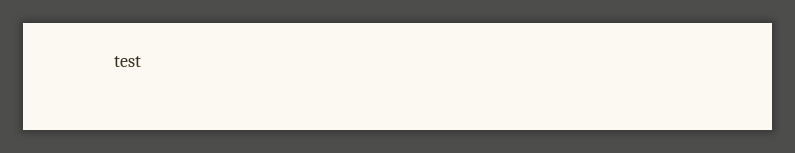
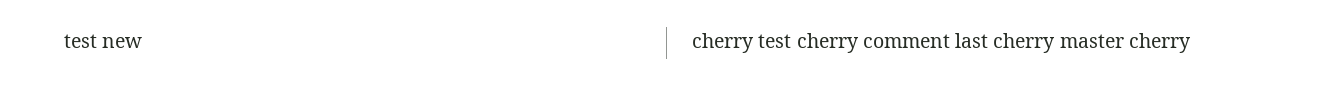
[114,56,141,67] test -> [64,34,143,48] [692,33,1191,53] test new // cherry test cherry comment last cherry master cherry

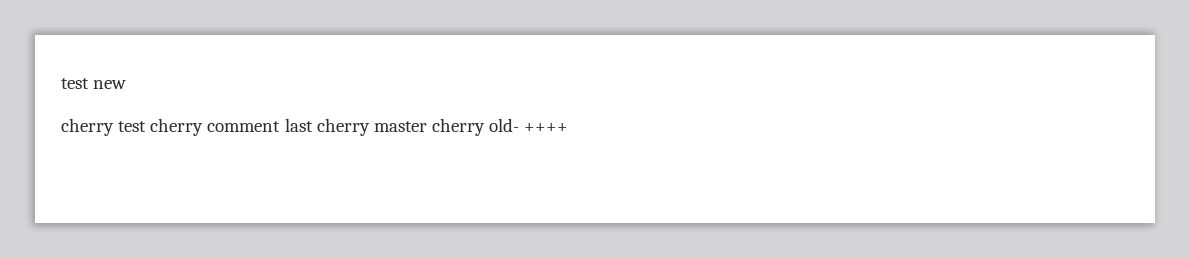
(1191, 43) none -> [489,118,569,132] old- ++++

